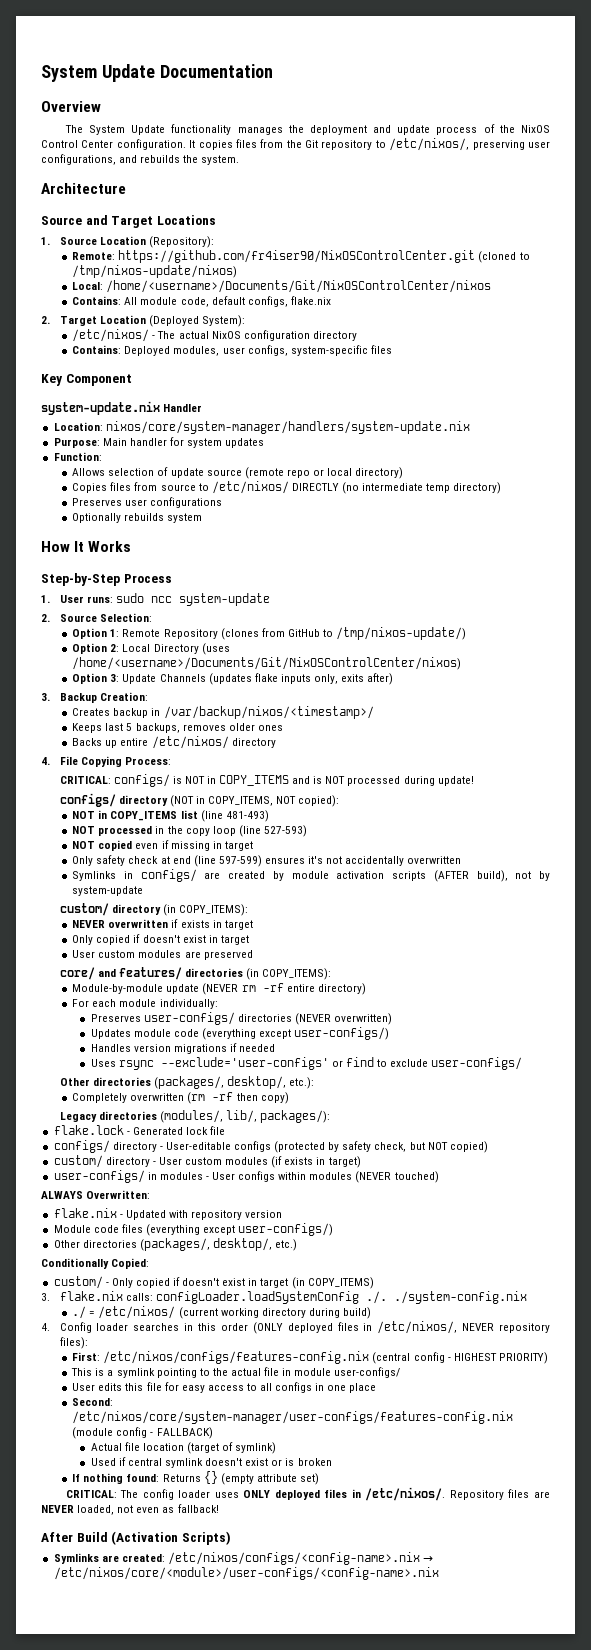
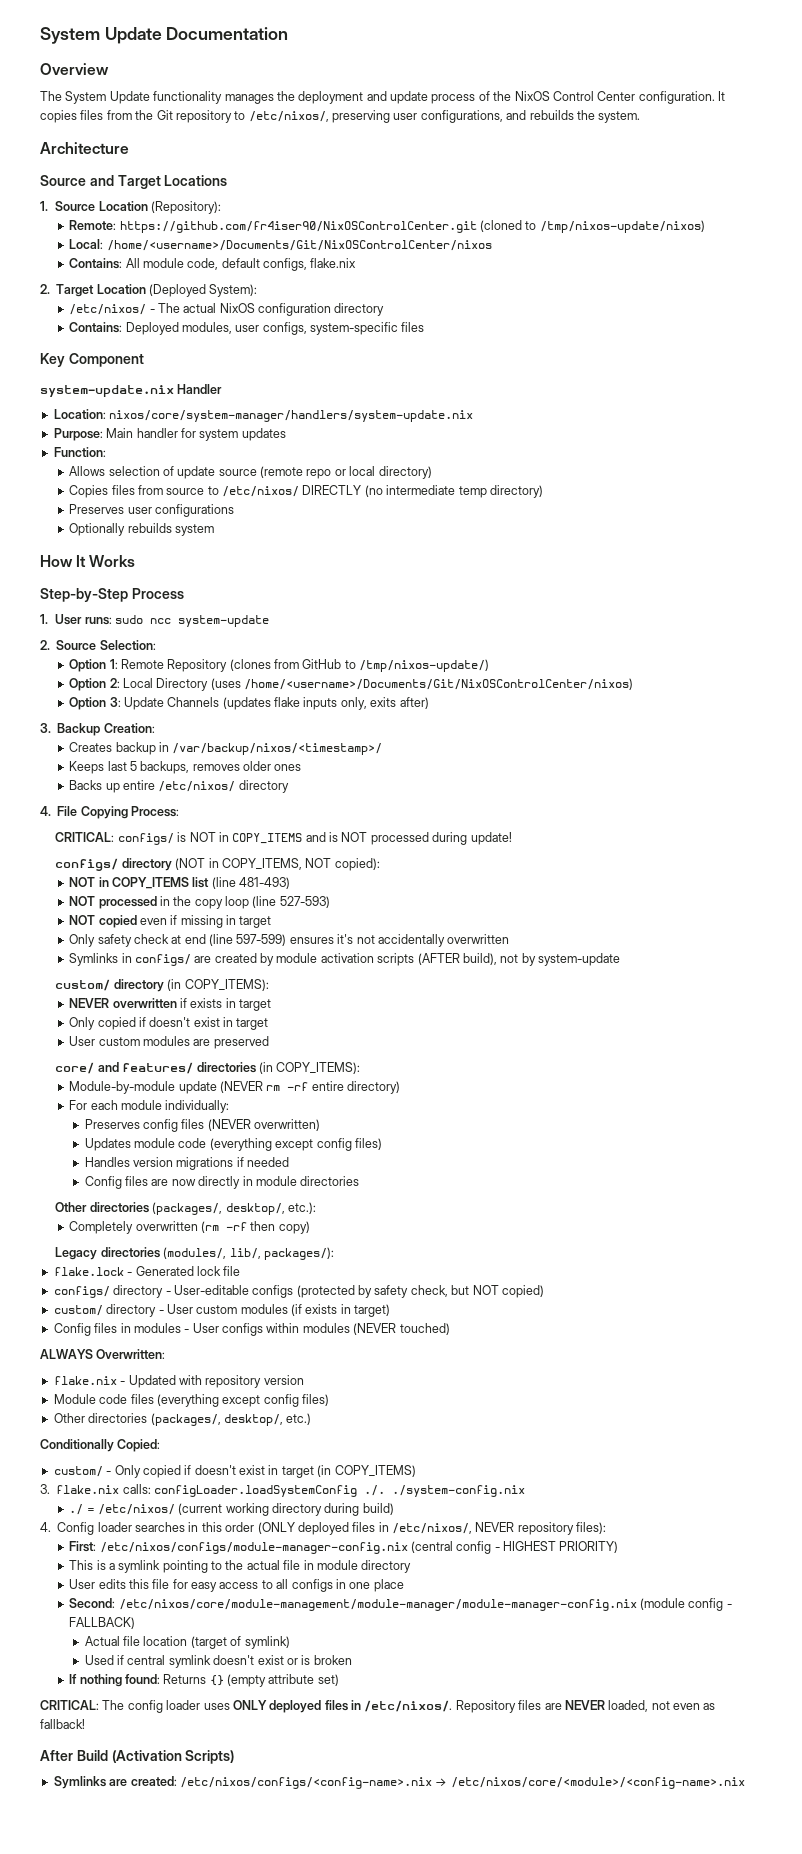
[143,1012,292,1025] user-configs/ directories -> [143,1119,205,1132] config files
[294,1027,390,1040] user-configs/) -> [316,1138,382,1151] config files)
[90,1057,523,1070] Uses rsync --exclude='user-configs' or find to exclude user-configs/ -> [84,1176,360,1189] Config files are now directly in module directories
[53,1170,145,1183] user-configs/ -> [53,1323,118,1336] Config files
[238,1223,334,1236] user-configs/) -> [263,1394,329,1407] config files)
[103,1351,370,1364] /etc/nixos/configs/features-config.nix -> [99,1542,408,1554] /etc/nixos/configs/module-manager-config.nix
[334,1367,401,1378] user-configs/ -> [361,1560,412,1573] directory
[72,1411,514,1424] /etc/nixos/core/system-manager/user-configs/features-config.nix -> [118,1599,637,1611] /etc/nixos/core/module-management/module-manager/module-manager-config.nix
[53,1567,439,1580] /etc/nixos/core/<module>/user-configs/<config-name>.nix -> [450,1777,745,1789] /etc/nixos/core/<module>/<config-name>.nix

